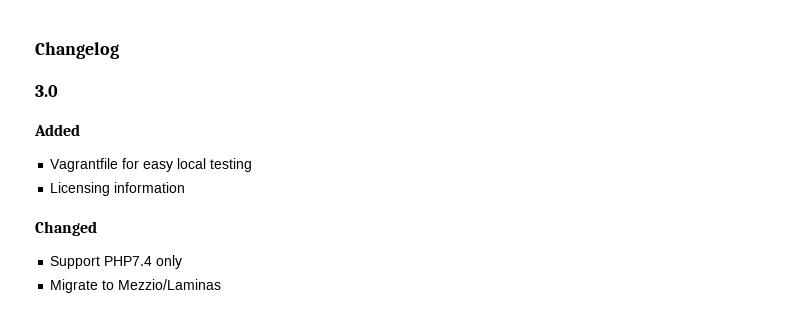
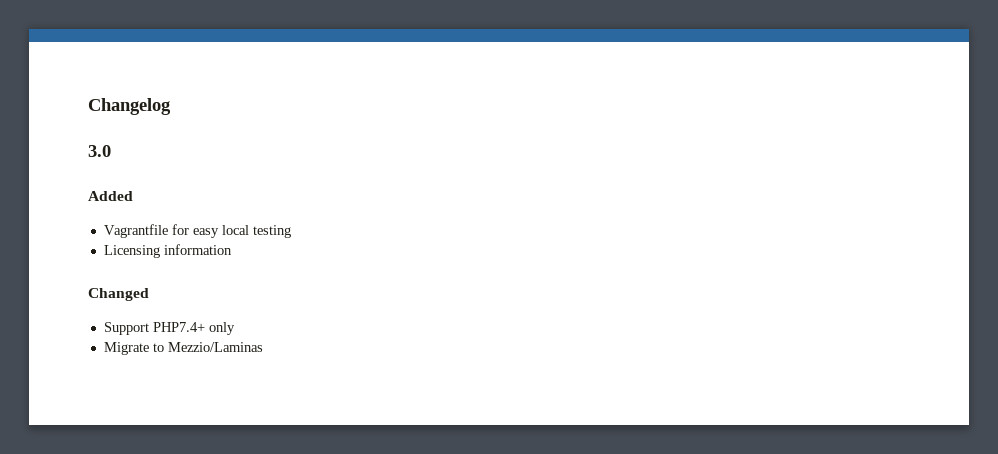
[104,256,153,266] PHP7.4 -> [152,322,205,332] PHP7.4+

